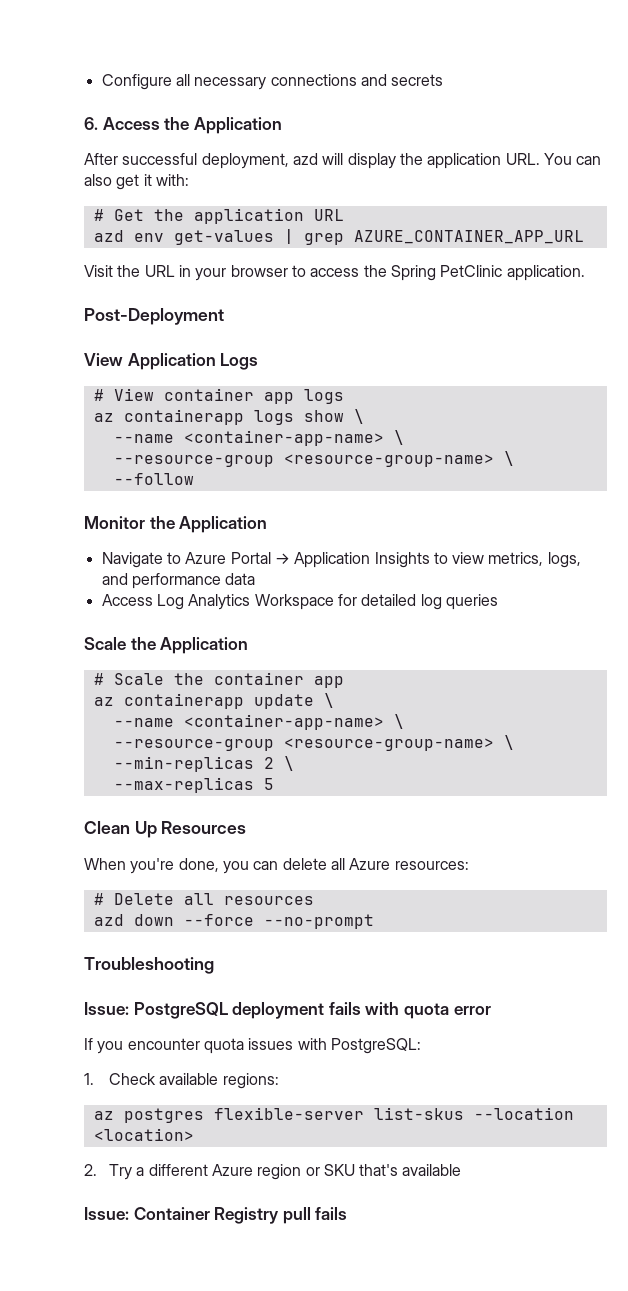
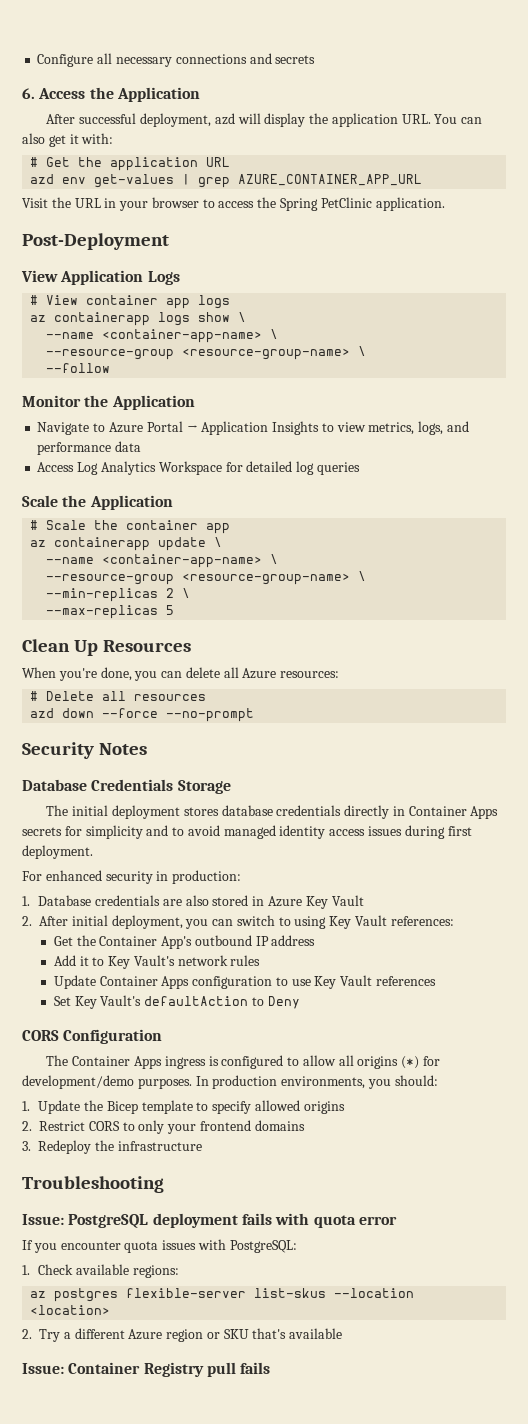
(374, 921) none -> [22,742,148,759] [22,779,231,794] [46,805,499,819] [22,825,472,839] [22,845,93,859] [22,870,242,884] [22,895,364,909] [22,915,454,929] [53,935,316,949] [53,955,261,969] [53,975,437,989] [53,995,300,1009] [22,1029,163,1044] [46,1055,440,1069] [22,1075,438,1089] [22,1100,345,1114] [22,1120,305,1134] [22,1140,202,1154] // Security Notes // Database Credentials Storage // The initial deployment stores database credentials directly in Container Apps secrets for simplicity and to avoid managed identity access issues during first deployment. // For enhanced security in production: // 1. Database credentials are also stored in Azure Key Vault // 2. After initial deployment, you can switch to using Key Vault references: // Get the Container App's outbound IP address // Add it to Key Vault's network rules // Update Container Apps configuration to use Key Vault references // Set Key Vault's defaultAction to Deny // CORS Configuration // The Container Apps ingress is configured to allow all origins (*) for development/demo purposes. In production environments, you should: // 1. Update the Bicep template to specify allowed origins // 2. Restrict CORS to only your frontend domains // 3. Redeploy the infrastructure

